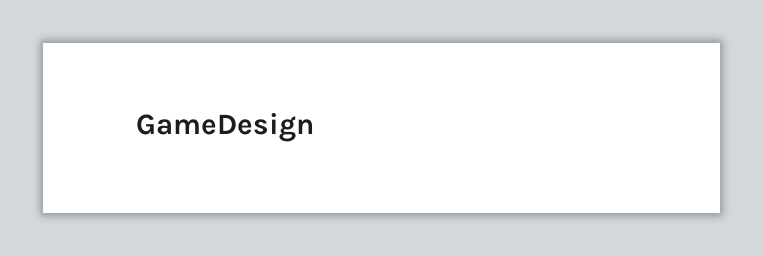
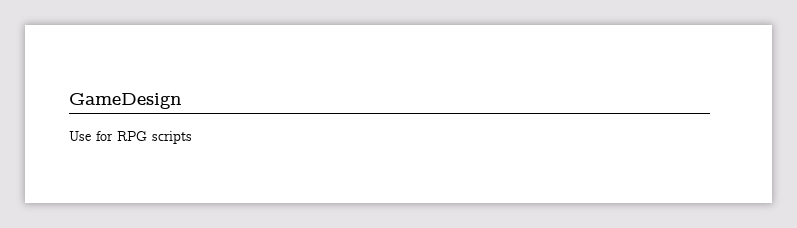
(314, 127) none -> [69,131,192,144] // Use for RPG scripts

